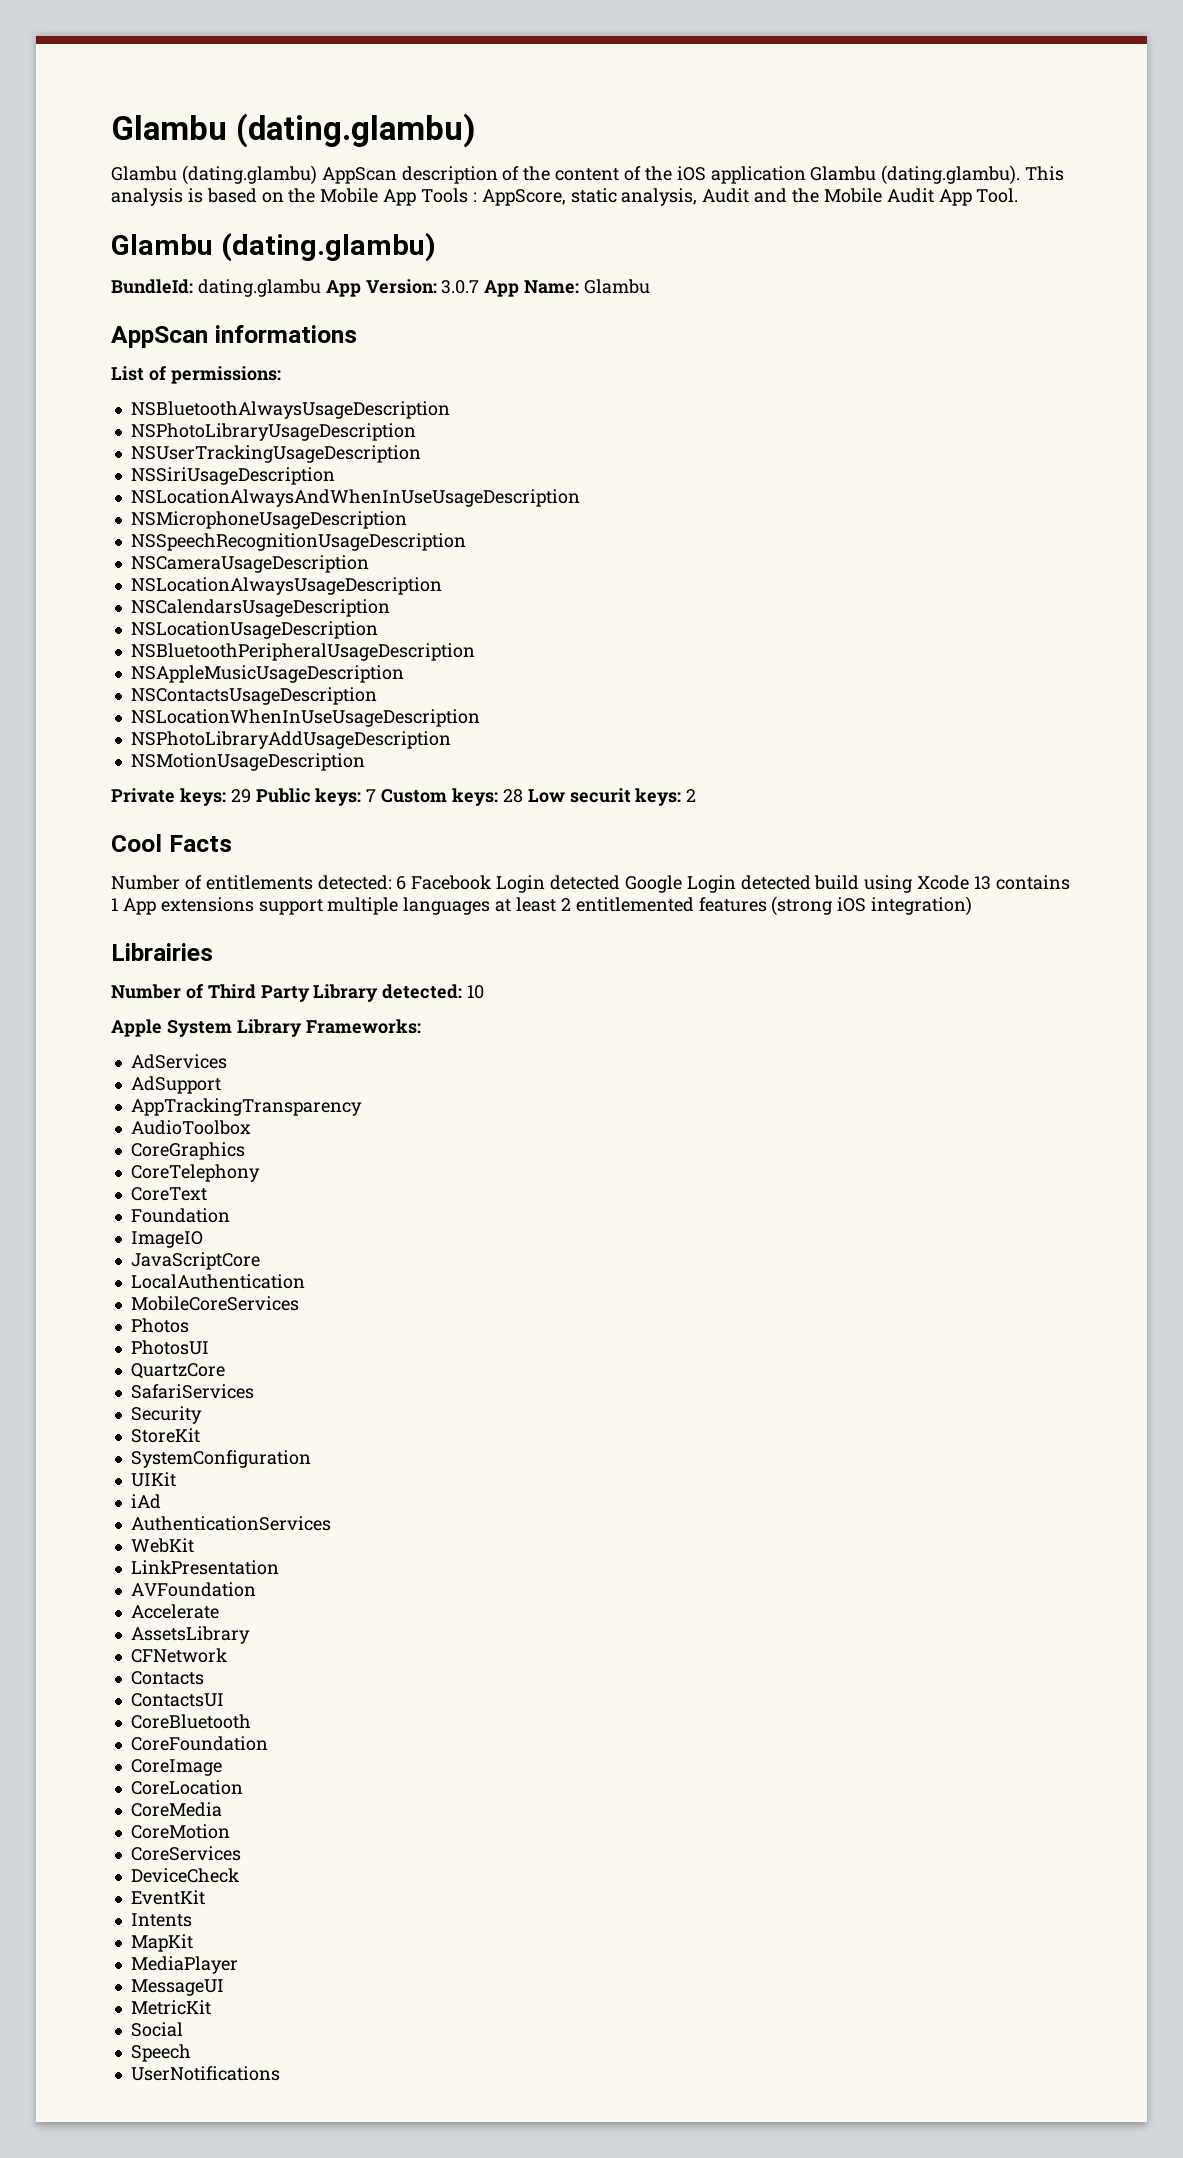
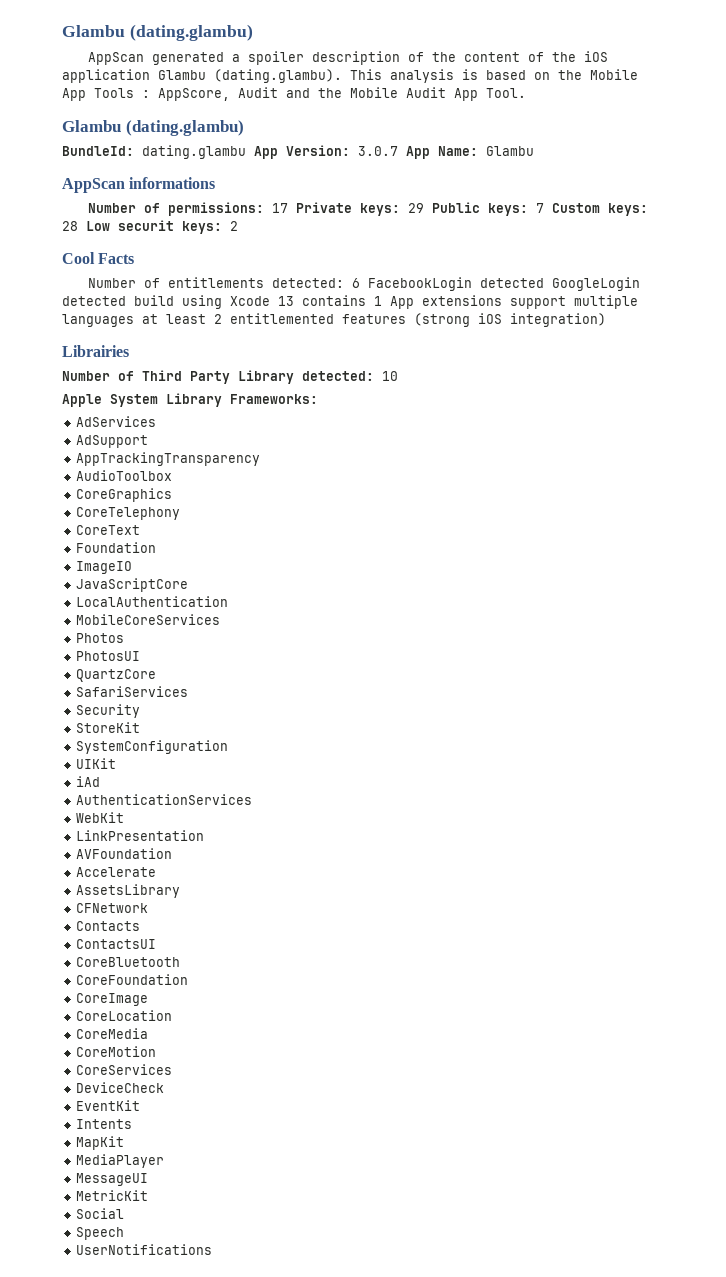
[111,113,475,148] [111,165,397,185] Glambu (dating.glambu) // Glambu (dating.glambu) AppScan -> [62,24,253,41] [87,51,304,65] Glambu (dating.glambu) // AppScan generated a spoiler
[570,188,698,206] static analysis, -> (230, 94) none
[111,366,144,381] List -> [87,203,136,213] Number
[130,401,450,419] [130,423,416,441] [130,445,421,463] [130,467,335,485] [130,489,580,507] [130,511,407,529] [130,533,466,551] [130,555,369,573] [130,577,442,595] [130,599,390,617] [130,621,378,639] [130,643,475,661] [130,665,404,683] [130,687,377,705] [130,709,480,727] [130,731,451,749] [130,753,365,771] // NSBluetoothAlwaysUsageDescription // NSPhotoLibraryUsageDescription // NSUserTrackingUsageDescription // NSSiriUsageDescription // NSLocationAlwaysAndWhenInUseUsageDescription // NSMicrophoneUsageDescription // NSSpeechRecognitionUsageDescription // NSCameraUsageDescription // NSLocationAlwaysUsageDescription // NSCalendarsUsageDescription // NSLocationUsageDescription // NSBluetoothPeripheralUsageDescription // NSAppleMusicUsageDescription // NSContactsUsageDescription // NSLocationWhenInUseUsageDescription // NSPhotoLibraryAddUsageDescription // NSMotionUsageDescription // -> [271,203,288,213] 17
[411,875,736,893] Facebook Login detected Google Login -> [367,277,640,291] FacebookLogin detected GoogleLogin

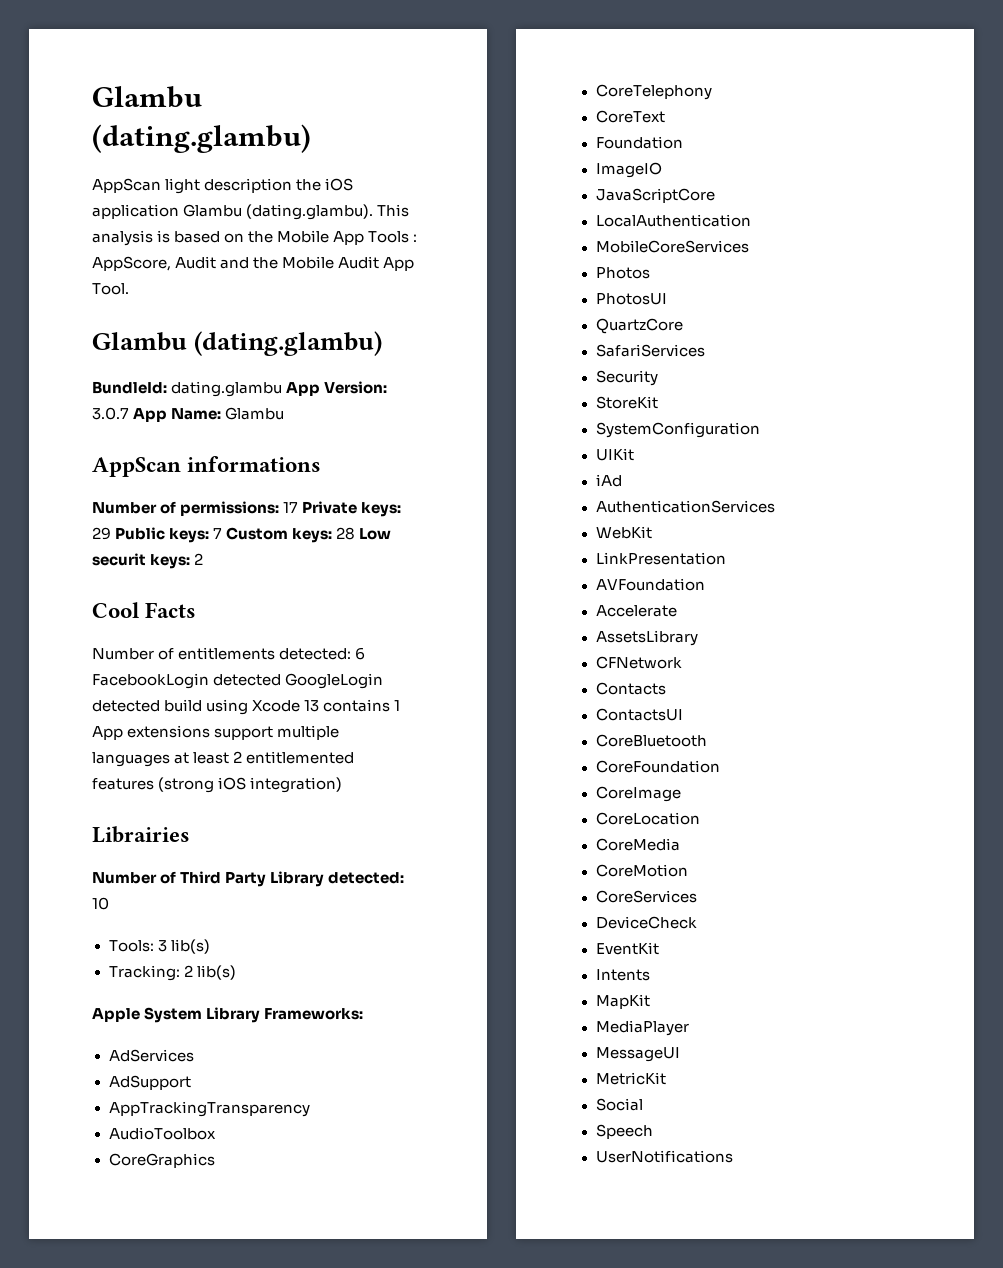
[151,51,544,65] generated a spoiler description of the content of -> [165,178,293,194] light description
(398, 376) none -> [108,939,210,954] [108,965,236,981] // Tools: 3 lib(s) // Tracking: 2 lib(s)

